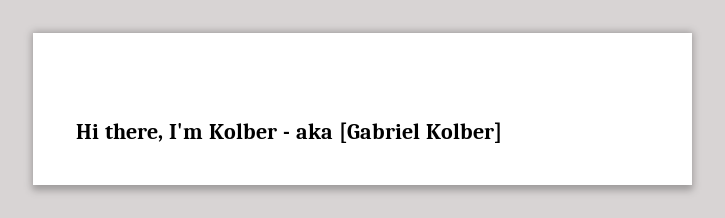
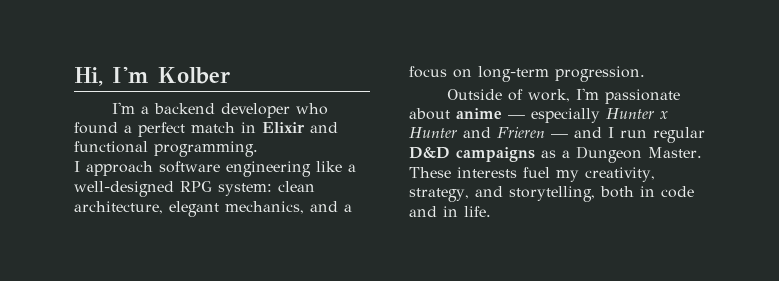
[76,123,163,142] Hi there, -> [74,67,103,86] Hi,
[282,122,502,143] - aka [Gabriel Kolber] -> [111,102,328,118] [74,122,338,137] [74,141,258,157] [74,161,356,177] [74,181,315,197] [74,201,352,217] [409,66,645,82] [446,88,680,104] [409,108,668,123] [409,127,705,143] [409,146,702,163] [409,167,655,182] [409,186,694,202] [409,206,491,217] // I'm a backend developer who found a perfect match in Elixir and functional programming. // I approach software engineering like a well-designed RPG system: clean architecture, elegant mechanics, and a focus on long-term progression. // Outside of work, I'm passionate about anime — especially Hunter x Hunter and Frieren — and I run regular D&D campaigns as a Dungeon Master. These interests fuel my creativity, strategy, and storytelling, both in code and in life.

